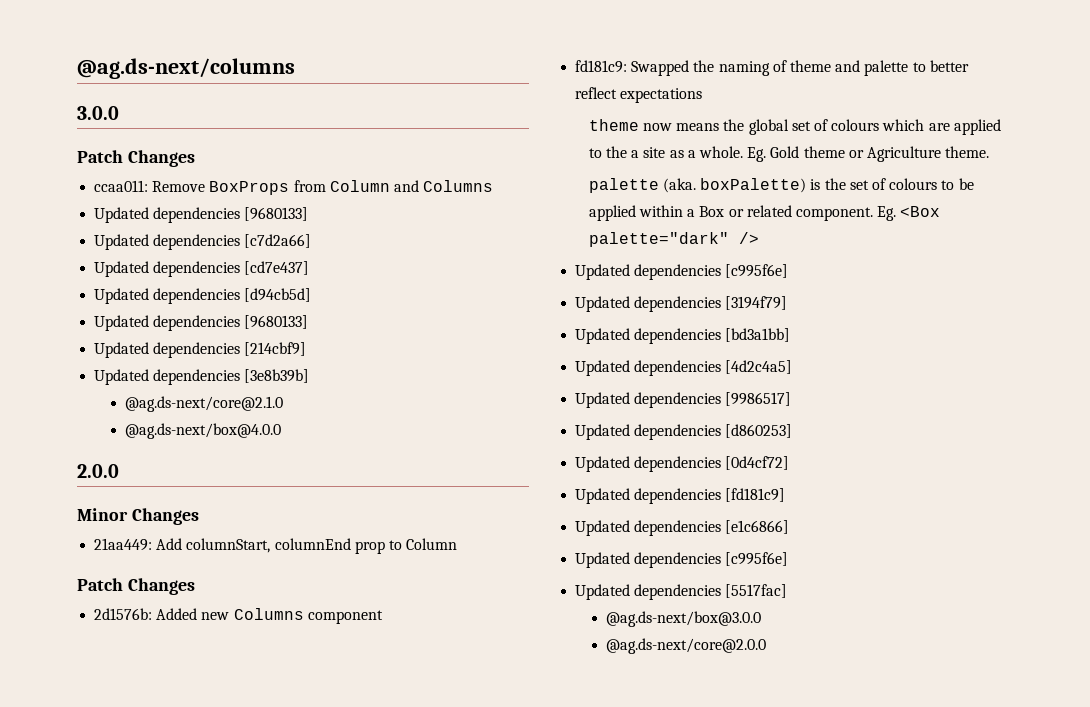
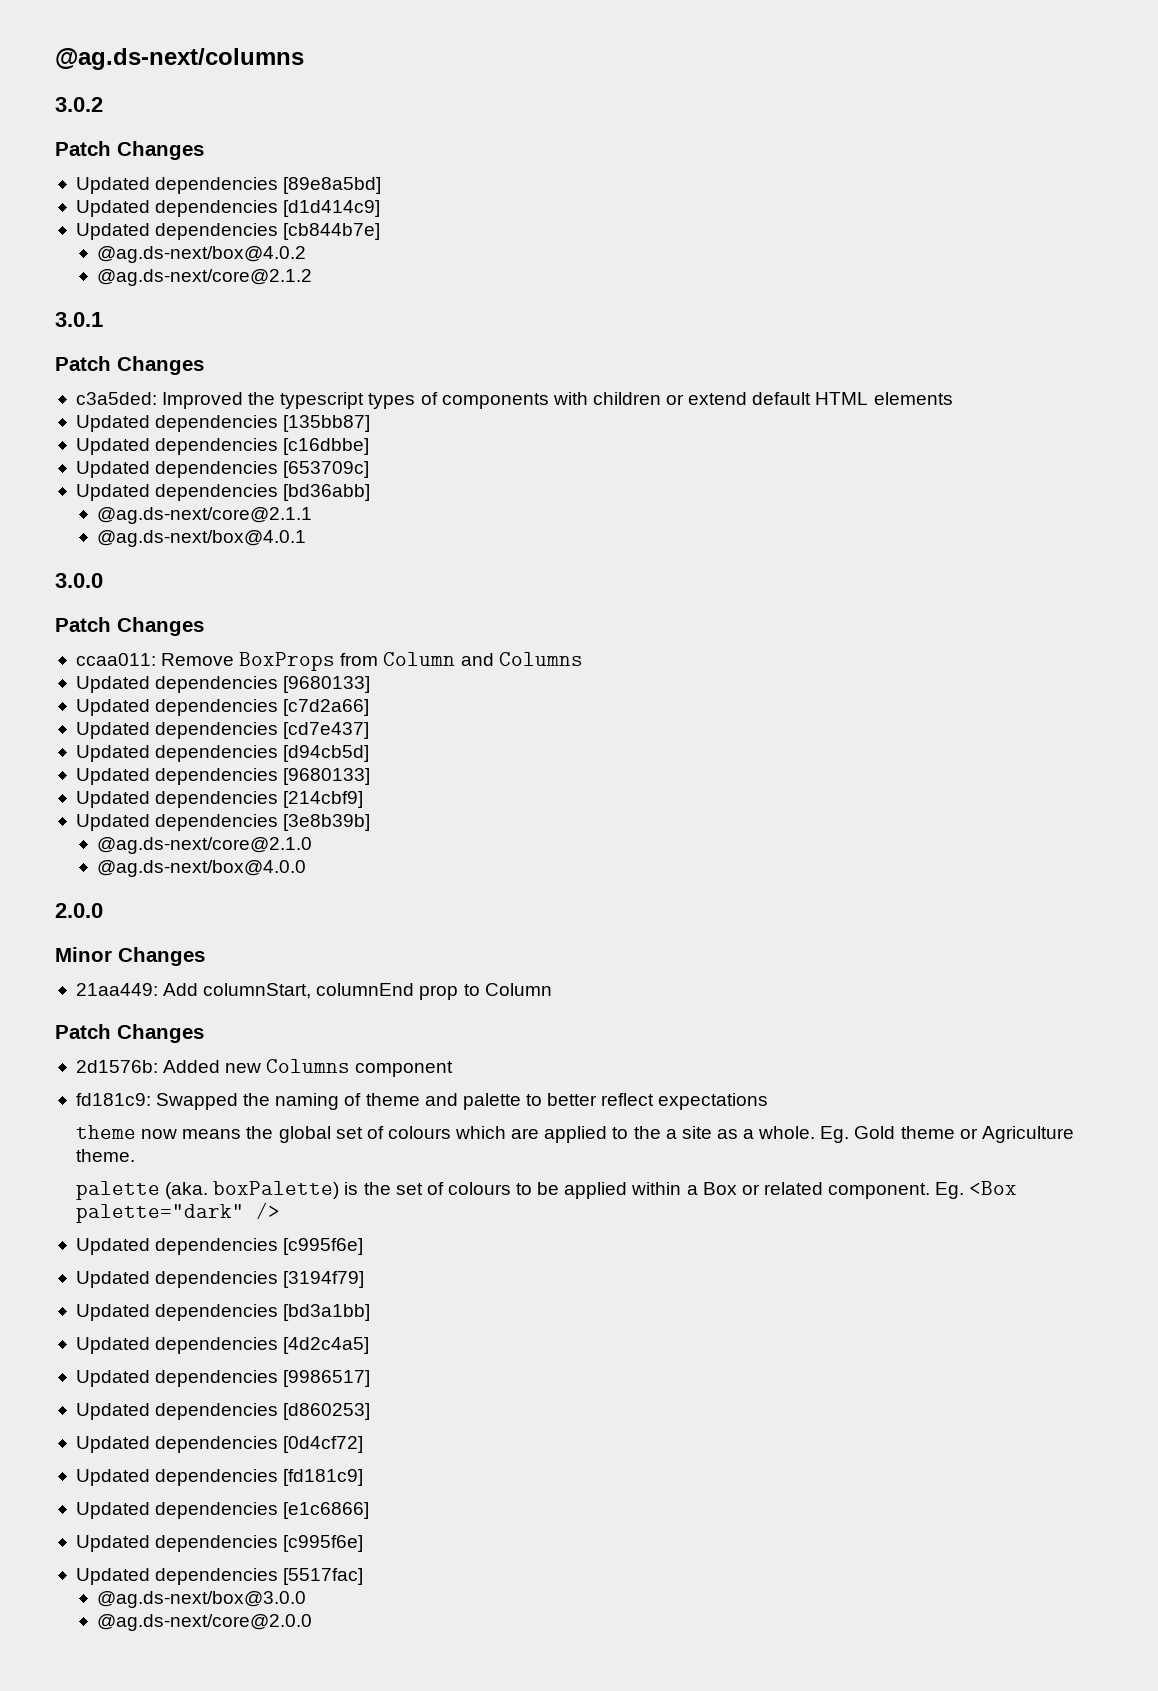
(295, 68) none -> [55,97,103,112] [55,141,204,160] [75,177,382,194] [75,200,381,217] [75,223,381,240] [96,246,306,263] [96,269,312,286] [55,312,103,327] [55,356,204,375] [75,392,953,409] [75,415,371,432] [75,438,370,455] [75,461,370,478] [75,484,371,501] [96,507,312,524] [96,530,306,547] // 3.0.2 // Patch Changes // Updated dependencies [89e8a5bd] // Updated dependencies [d1d414c9] // Updated dependencies [cb844b7e] // @ag.ds-next/box@4.0.2 // @ag.ds-next/core@2.1.2 // 3.0.1 // Patch Changes // c3a5ded: Improved the typescript types of components with children or extend default HTML elements // Updated dependencies [135bb87] // Updated dependencies [c16dbbe] // Updated dependencies [653709c] // Updated dependencies [bd36abb] // @ag.ds-next/core@2.1.1 // @ag.ds-next/box@4.0.1

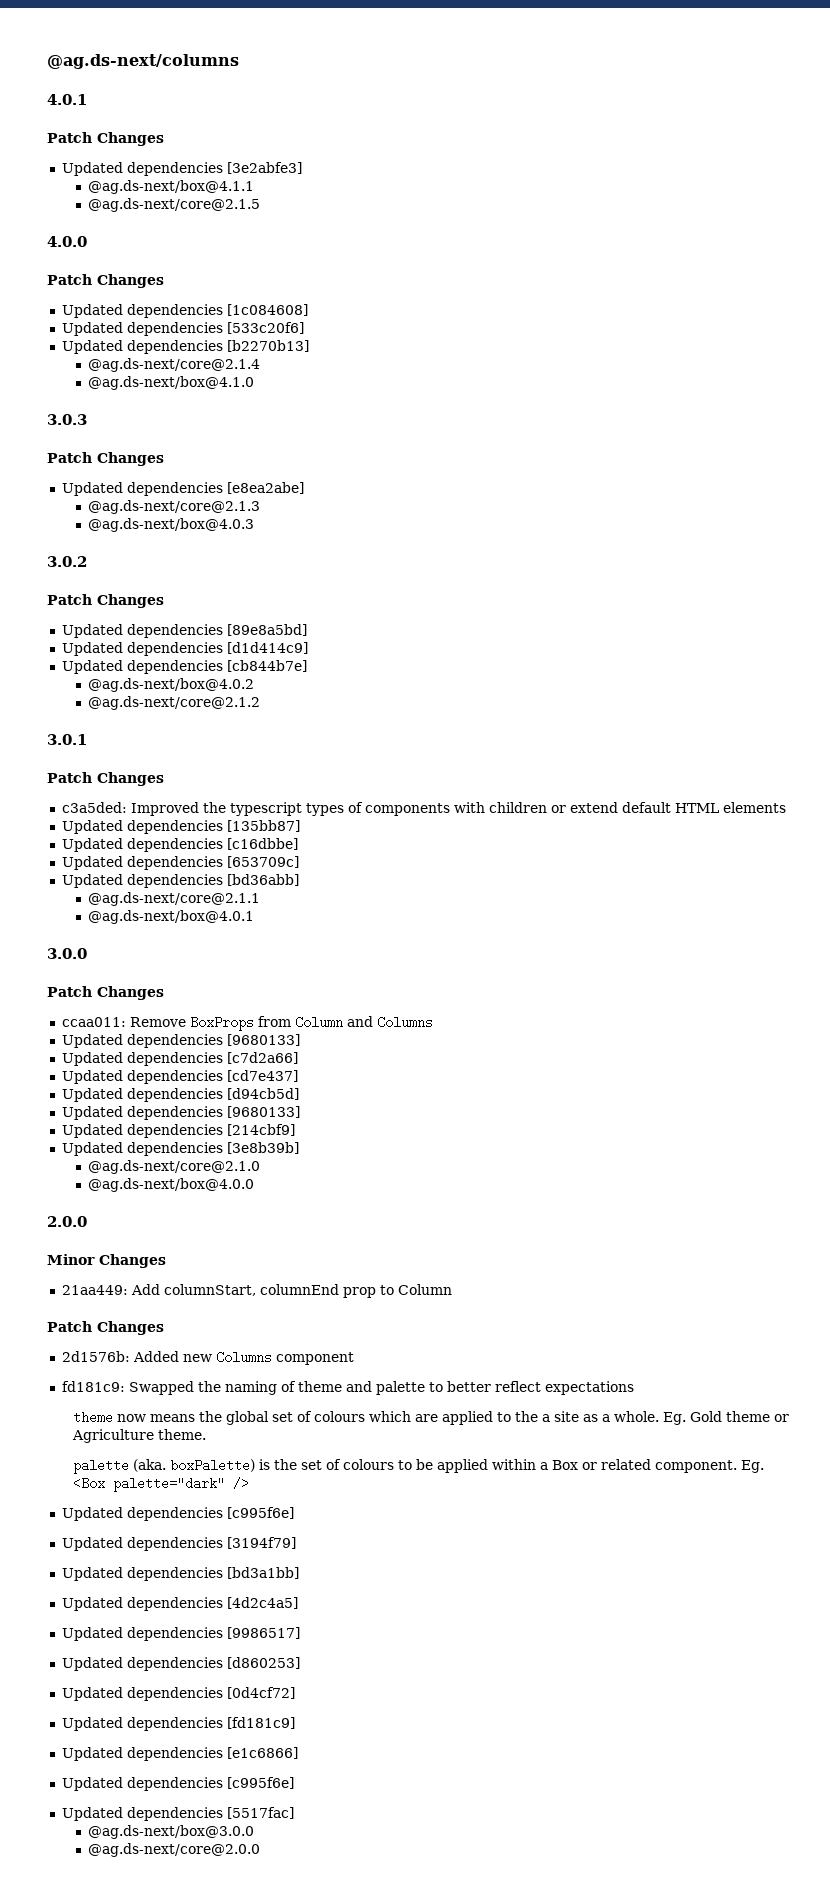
(304, 59) none -> [47,94,87,105] [47,132,164,146] [61,162,302,176] [87,180,254,194] [87,198,260,212] [47,236,87,247] [47,274,164,288] [61,304,308,318] [61,322,304,336] [61,340,309,354] [87,358,260,372] [87,376,254,390] [47,414,87,425] [47,452,164,466] [61,482,304,496] [87,500,260,514] [87,518,254,532] // 4.0.1 // Patch Changes // Updated dependencies [3e2abfe3] // @ag.ds-next/box@4.1.1 // @ag.ds-next/core@2.1.5 // 4.0.0 // Patch Changes // Updated dependencies [1c084608] // Updated dependencies [533c20f6] // Updated dependencies [b2270b13] // @ag.ds-next/core@2.1.4 // @ag.ds-next/box@4.1.0 // 3.0.3 // Patch Changes // Updated dependencies [e8ea2abe] // @ag.ds-next/core@2.1.3 // @ag.ds-next/box@4.0.3

